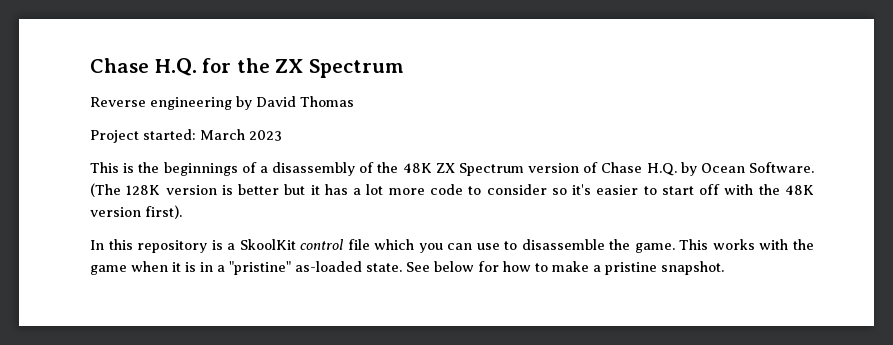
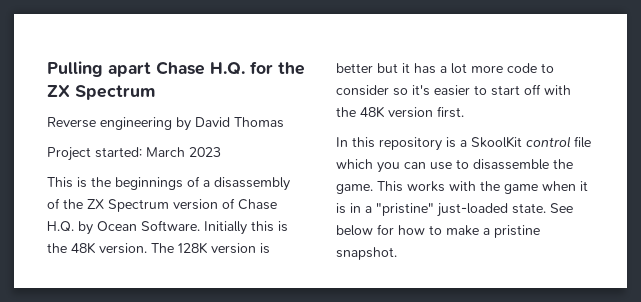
(90, 65) none -> [47,61,151,77] Pulling apart
[402,163,432,173] 48K -> (83, 204) none
[90,183,121,197] (The -> [204,221,288,235] [47,242,174,254] Initially this is the 48K version. The
[145,205,182,219] first). -> [437,106,464,118] first.
[295,261,362,272] as-loaded -> [437,203,508,217] just-loaded

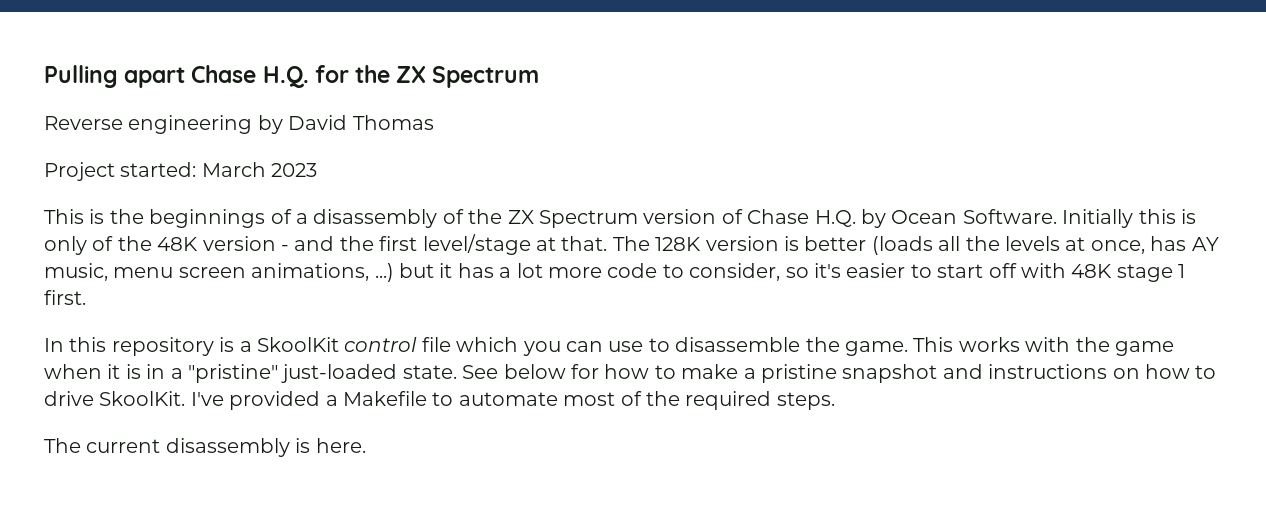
[47,242,147,254] the 48K version. -> [44,234,608,255] only of the 48K version - and the first level/stage at that.
(373, 68) none -> [871,236,1219,255] [44,263,394,282] (loads all the levels at once, has AY music, menu screen animations, ...)
[336,85,389,96] consider -> [689,263,781,281] consider,
[336,106,433,118] the 48K version -> [1071,264,1186,282] 48K stage 1
[336,247,397,260] snapshot. -> [842,364,1217,383] [44,391,835,410] [44,438,366,457] snapshot and instructions on how to drive SkoolKit. I've provided a Makefile to automate most of the required steps. // The current disassembly is here.

